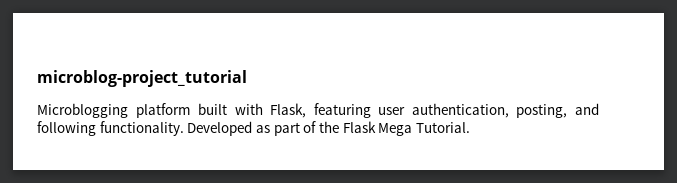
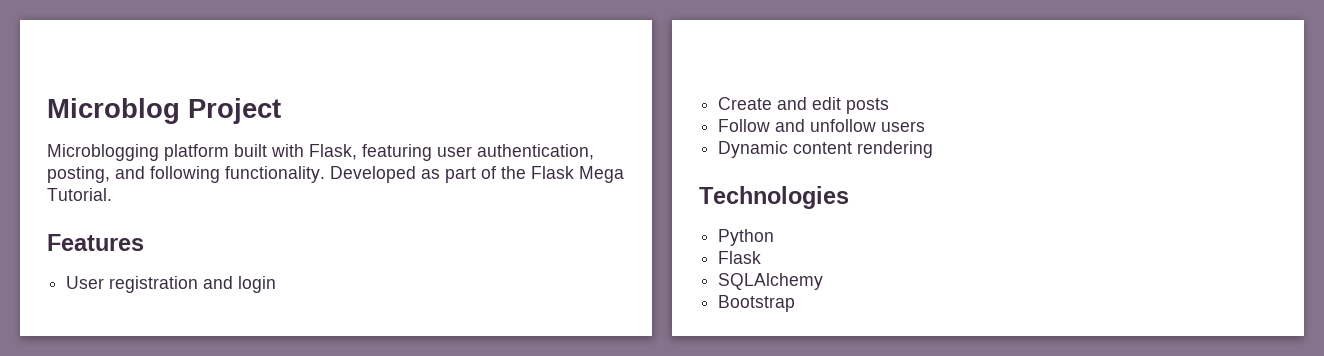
[37,70,247,87] microblog-project_tutorial -> [47,98,281,124] Microblog Project
(470, 127) none -> [47,234,144,251] [66,276,277,293] [718,97,890,114] [718,119,926,132] [718,141,934,158] [699,186,849,209] [718,229,775,246] [718,251,762,264] [718,273,824,290] [718,295,796,312] // Features // User registration and login // Create and edit posts // Follow and unfollow users // Dynamic content rendering // Technologies // Python // Flask // SQLAlchemy // Bootstrap

